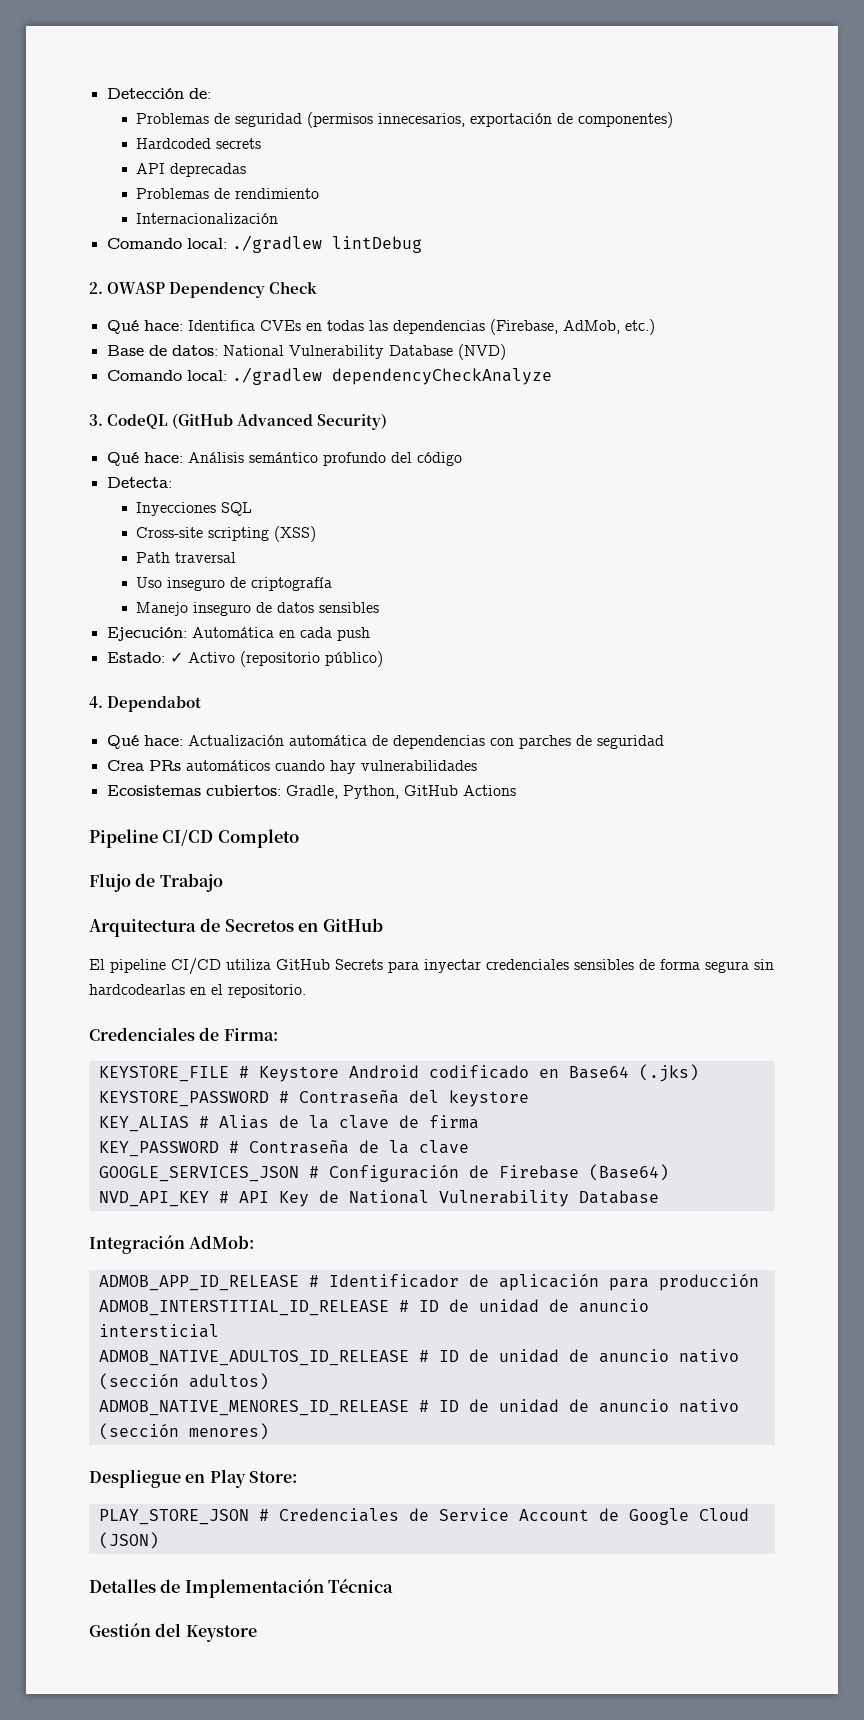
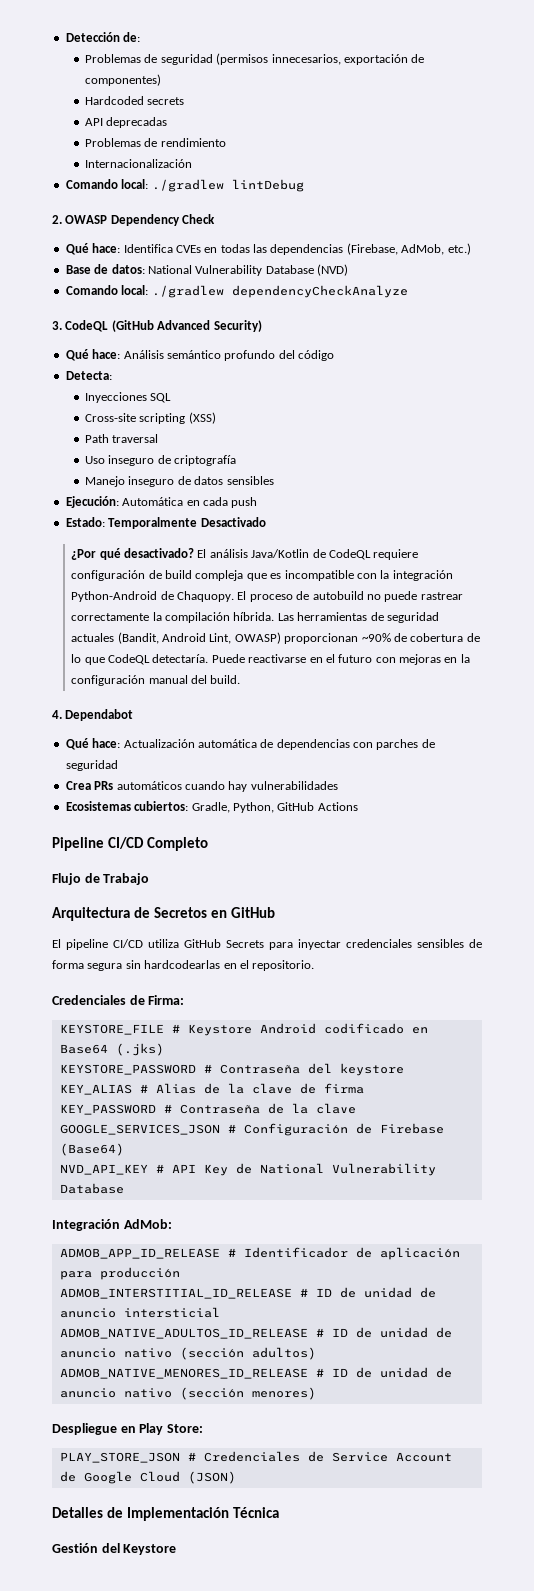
[169,651,383,667] ✓ Activo (repositorio público) -> [108,517,266,529] [71,548,419,560] [71,570,453,581] [71,591,463,602] [71,612,439,623] [71,632,480,644] [71,654,470,665] [71,675,241,686] Temporalmente Desactivado // ¿Por qué desactivado? El análisis Java/Kotlin de CodeQL requiere configuración de build compleja que es incompatible con la integración Python-Android de Chaquopy. El proceso de autobuild no puede rastrear correctamente la compilación híbrida. Las herramientas de seguridad actuales (Bandit, Android Lint, OWASP) proporcionan ~90% de cobertura de lo que CodeQL detectaría. Puede reactivarse en el futuro con mejoras en la configuración manual del build.

